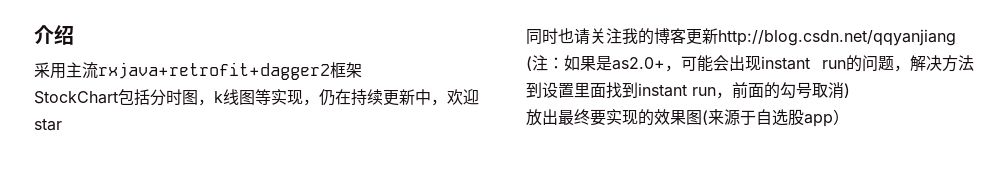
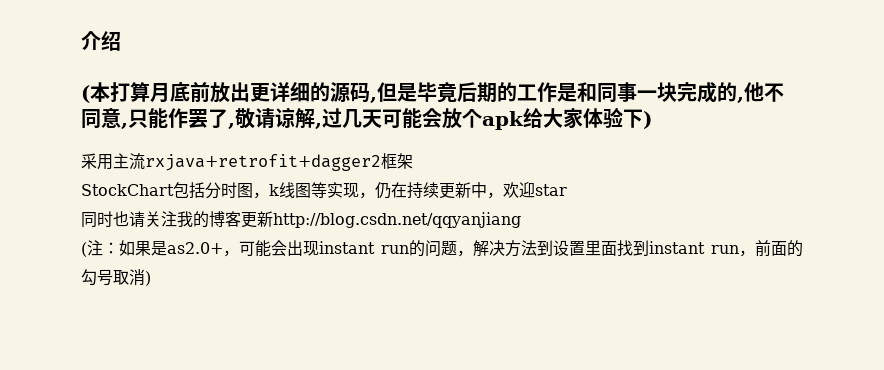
(74, 35) none -> [81,81,784,103] [81,107,652,130] // (本打算月底前放出更详细的源码,但是毕竟后期的工作是和同事一块完成的,他不同意,只能作罢了,敬请谅解,过几天可能会放个apk给大家体验下)
[526,109,849,127] // 放出最终要实现的效果图(来源于自选股app） -> (151, 278) none

